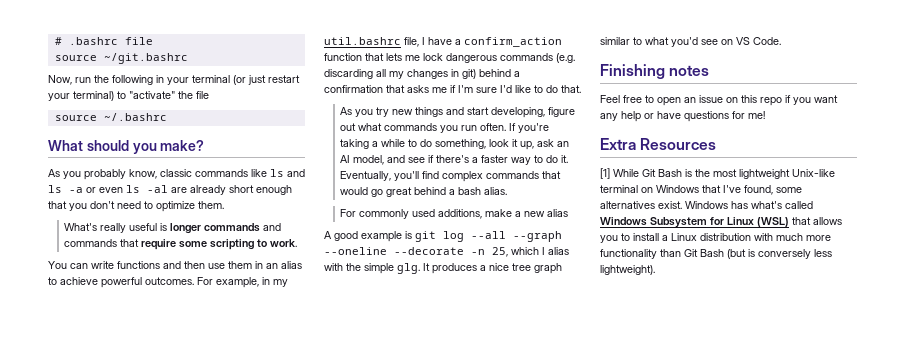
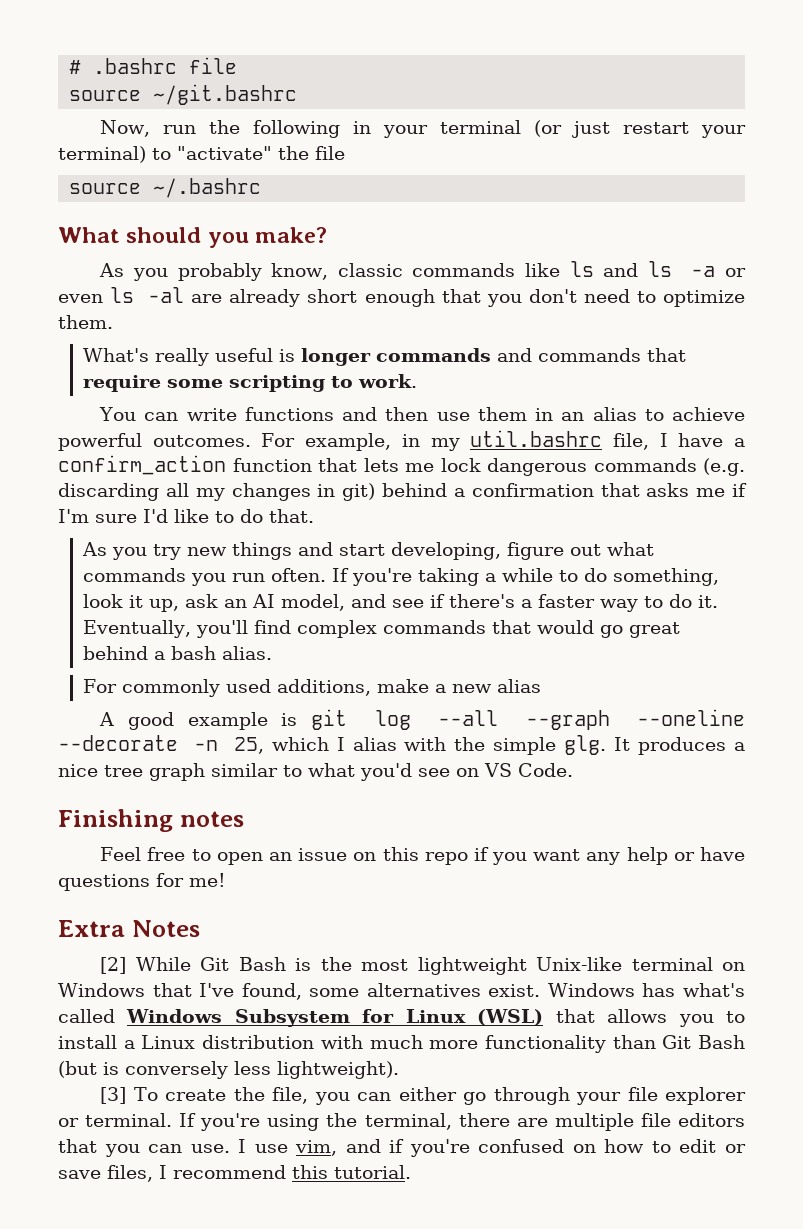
[640,138,717,150] [600,168,610,179] Resources // [1] -> [131,920,200,937] [100,957,127,974] Notes // [2]
(655, 270) none -> [100,1087,746,1105] [58,1113,745,1131] [58,1139,746,1157] [58,1165,411,1182] // [3] To create the file, you can either go through your file explorer or terminal. If you're using the terminal, there are multiple file editors that you can use. I use vim, and if you're confused on how to edit or save files, I recommend this tutorial.

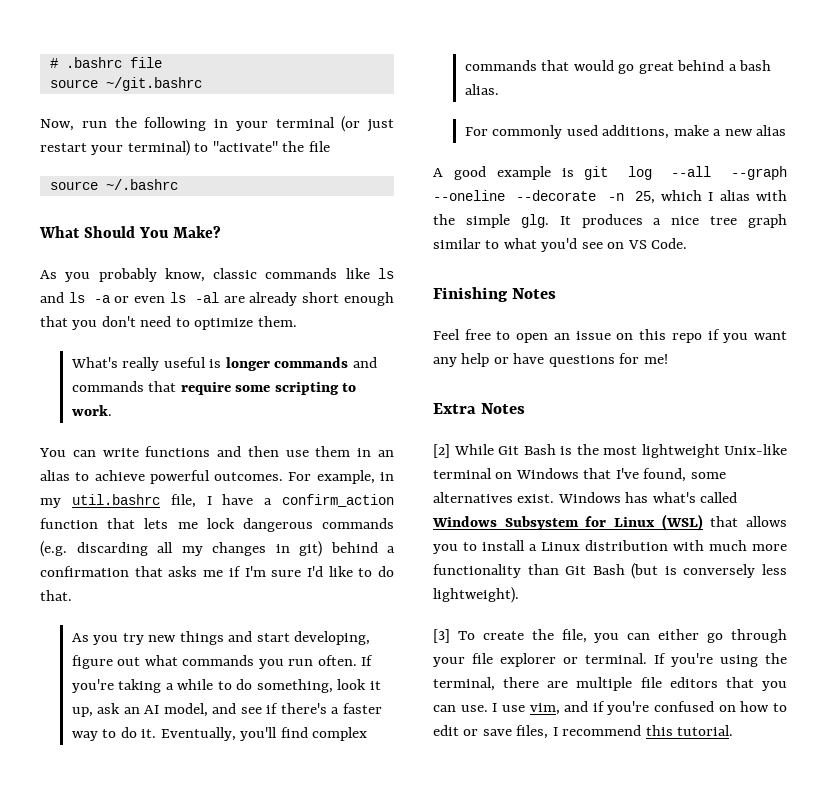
[126,227,328,248] should you make? -> [83,226,221,238] Should You Make?
[179,811,244,827] notes -> [512,288,557,299] Notes

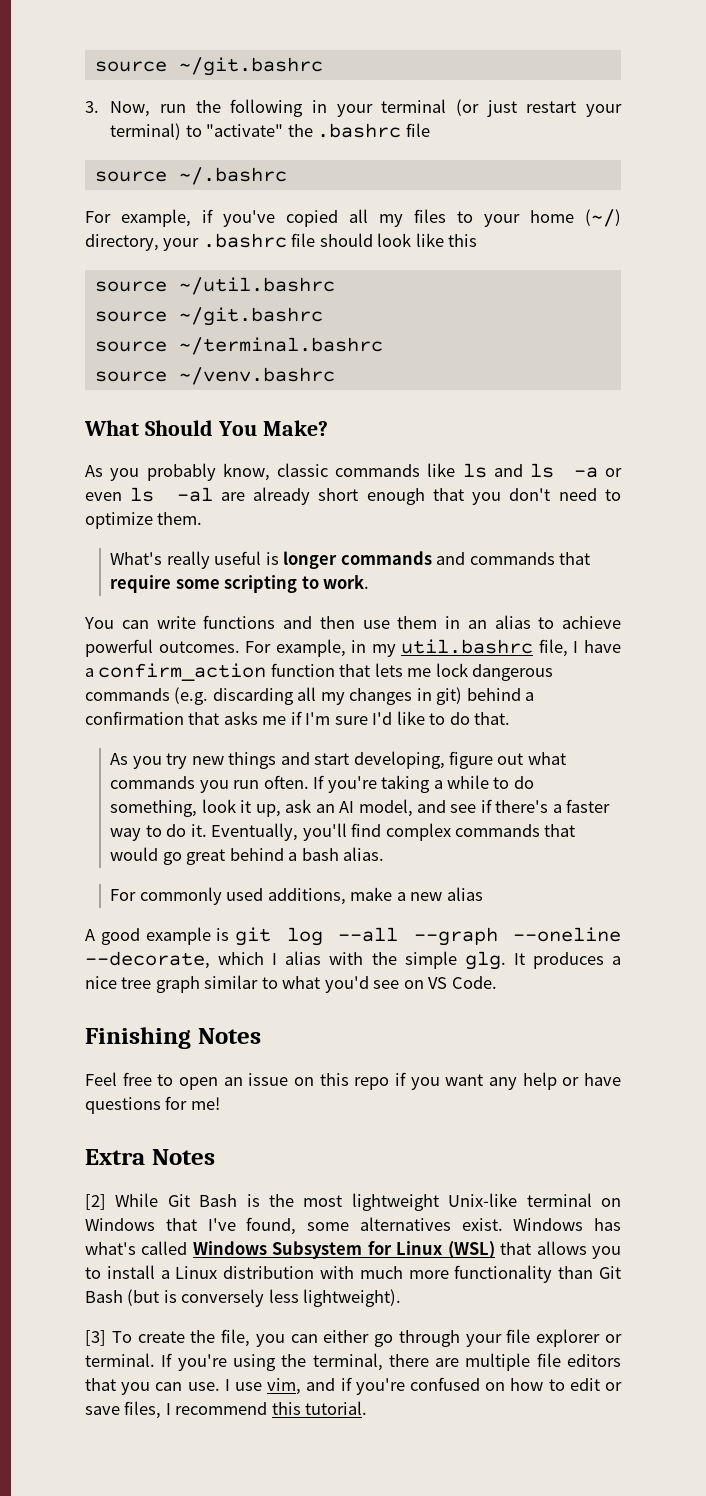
[49,57,162,68] [49,77,202,91] # .bashrc file // source ~/git.bashrc // -> [94,57,323,76] [85,101,99,113] source ~/git.bashrc // 3.
(305, 146) none -> [317,123,402,138] .bashrc
(178, 184) none -> [85,209,621,227] [85,233,478,251] [94,277,335,295] [94,307,323,326] [94,337,383,355] [94,367,335,385] // For example, if you've copied all my files to your home (~/) directory, your .bashrc file should look like this // source ~/util.bashrc // source ~/git.bashrc // source ~/terminal.bashrc // source ~/venv.bashrc
[516,190,655,204] --decorate -n 25, -> [85,951,210,969] --decorate,

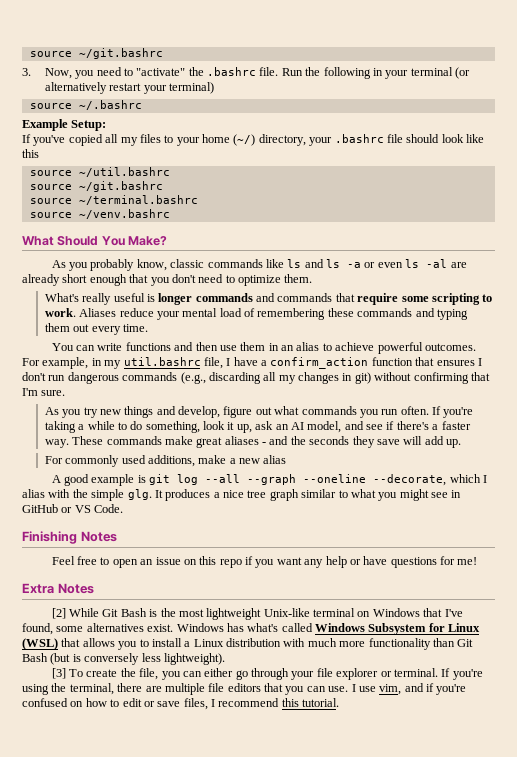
[160,104,187,113] run -> [75,67,303,79] you need to "activate" the .bashrc file. Run
[486,100,517,117] just -> [44,82,107,94] alternatively
[185,123,430,138] to "activate" the .bashrc file -> (214, 88) none
[85,209,213,227] For example, if -> [22,119,107,131] [22,134,31,143] Example Setup: // If
(370, 582) none -> [79,308,468,320] [44,323,148,335] Aliases reduce your mental load of remembering these commands and typing them out every time.
[374,663,468,677] lets me lock -> [436,358,482,366] [22,372,66,381] ensures I don't run
[174,687,209,705] (e.g. -> [180,372,206,384] (e.g.,
[466,688,535,701] [85,711,511,725] behind a confirmation that asks me if I'm sure I'd like to do that. -> [374,372,490,384] [22,388,66,396] without confirming that I'm sure.
[314,751,445,769] start developing, -> [178,406,221,418] develop,
[110,823,576,841] [110,847,385,865] way to do it. Eventually, you'll find complex commands that would go great behind a bash alias. -> [44,436,462,448] way. These commands make great aliases - and the seconds they save will add up.
[324,976,424,993] you'd see on -> [378,489,462,501] [22,504,73,513] you might see in GitHub or

